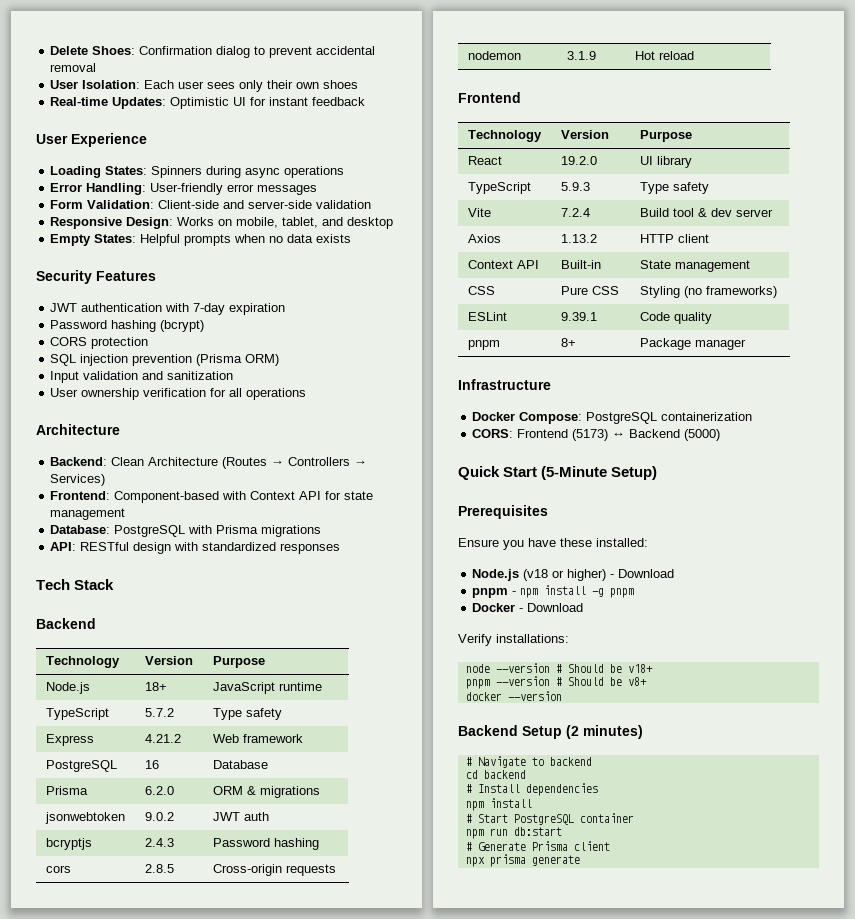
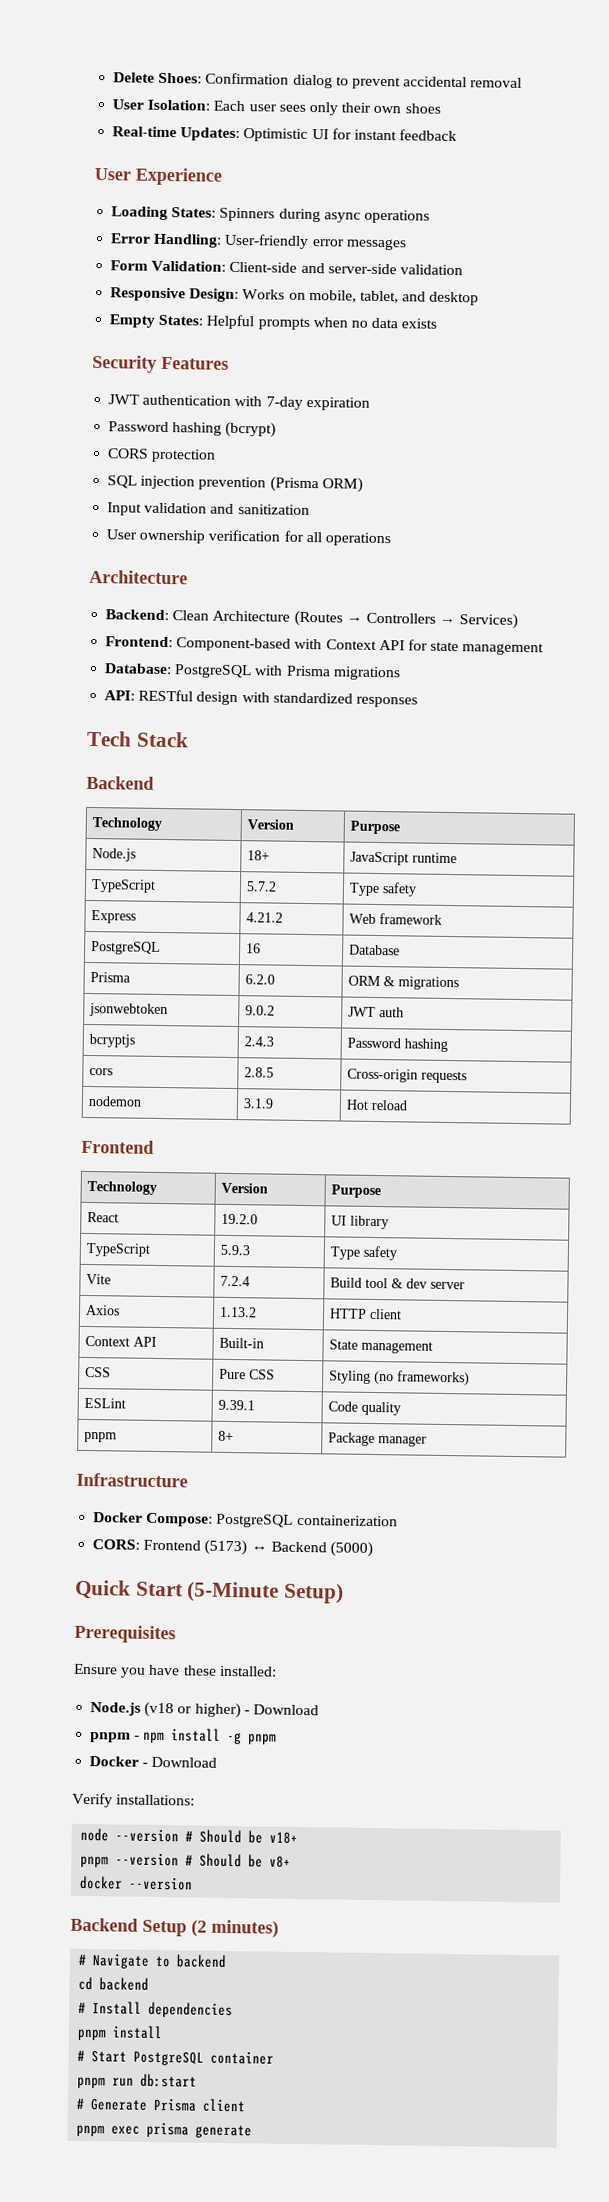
[465,801,484,811] npm -> [77,2028,108,2041] pnpm
[465,829,484,839] npm -> [77,2076,107,2089] pnpm
[465,857,485,867] npx -> [76,2124,141,2137] pnpm exec

